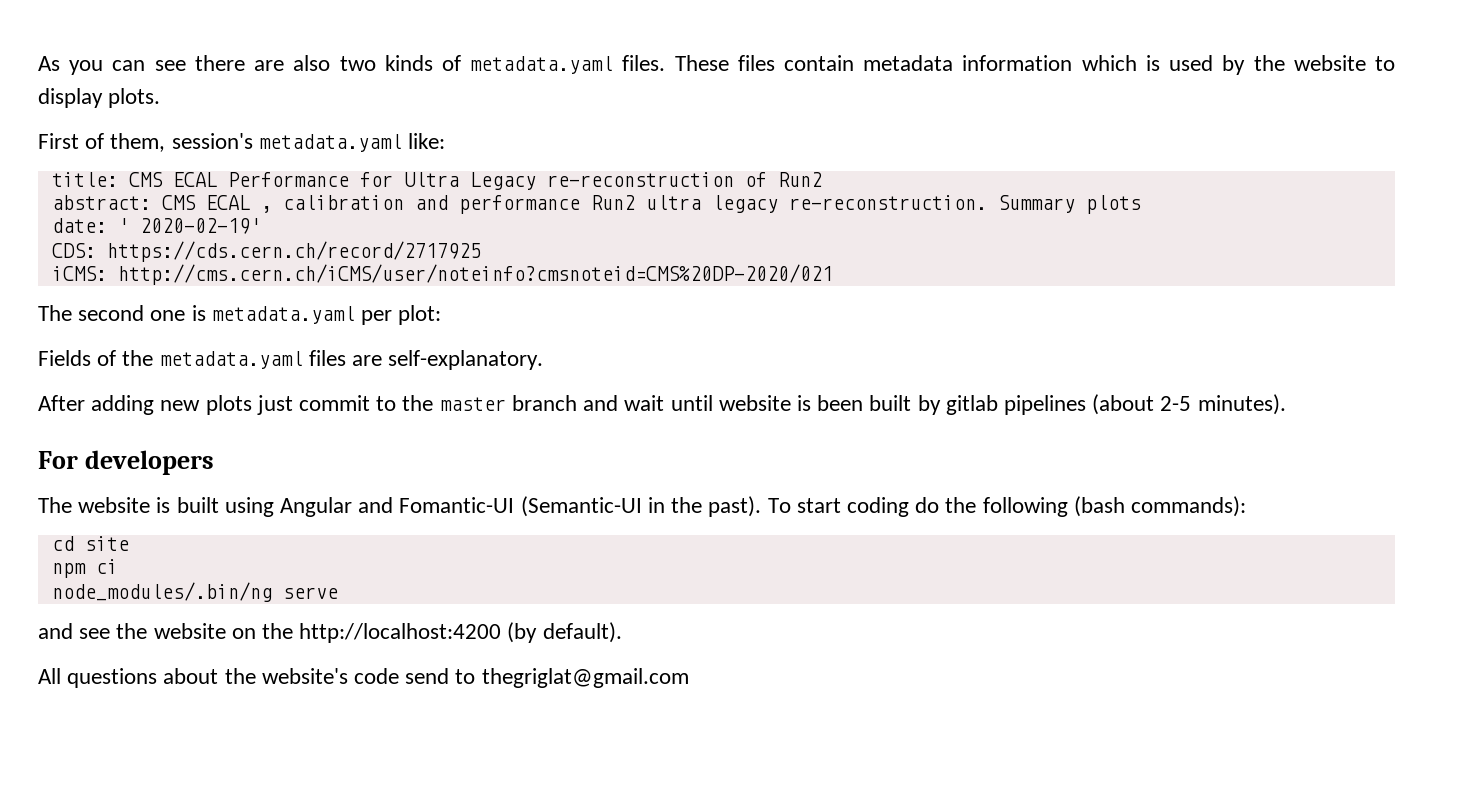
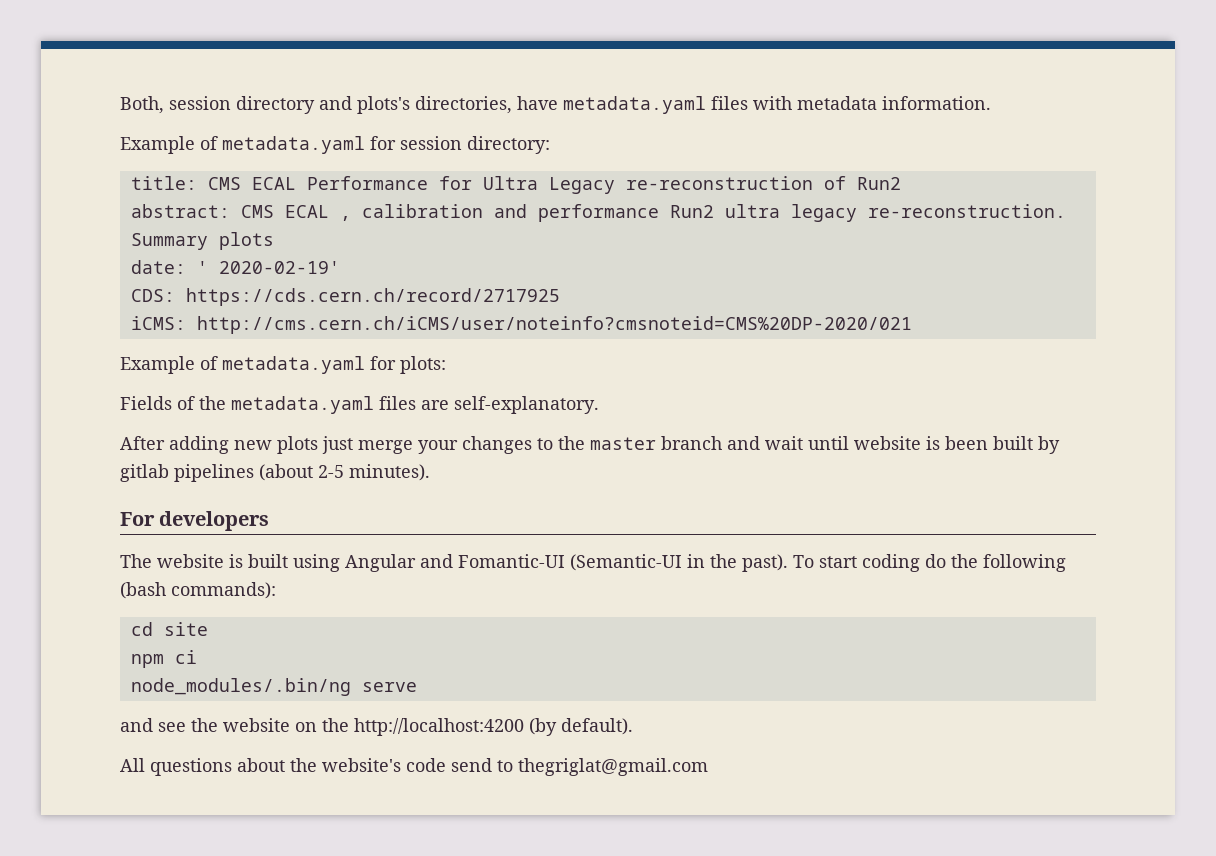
[38,55,1395,75] [38,88,161,108] [38,133,446,152] As you can see there are also two kinds of metadata.yaml files. These files contain metadata information which is used by the website to display plots. // First of them, session's metadata.yaml like: -> [120,96,991,114] [120,136,550,154] Both, session directory and plots's directories, have metadata.yaml files with metadata information. // Example of metadata.yaml for session directory:
[38,305,442,325] The second one is metadata.yaml per plot: -> [120,356,446,374] Example of metadata.yaml for plots:
[299,395,371,411] commit -> [358,436,532,454] merge your changes

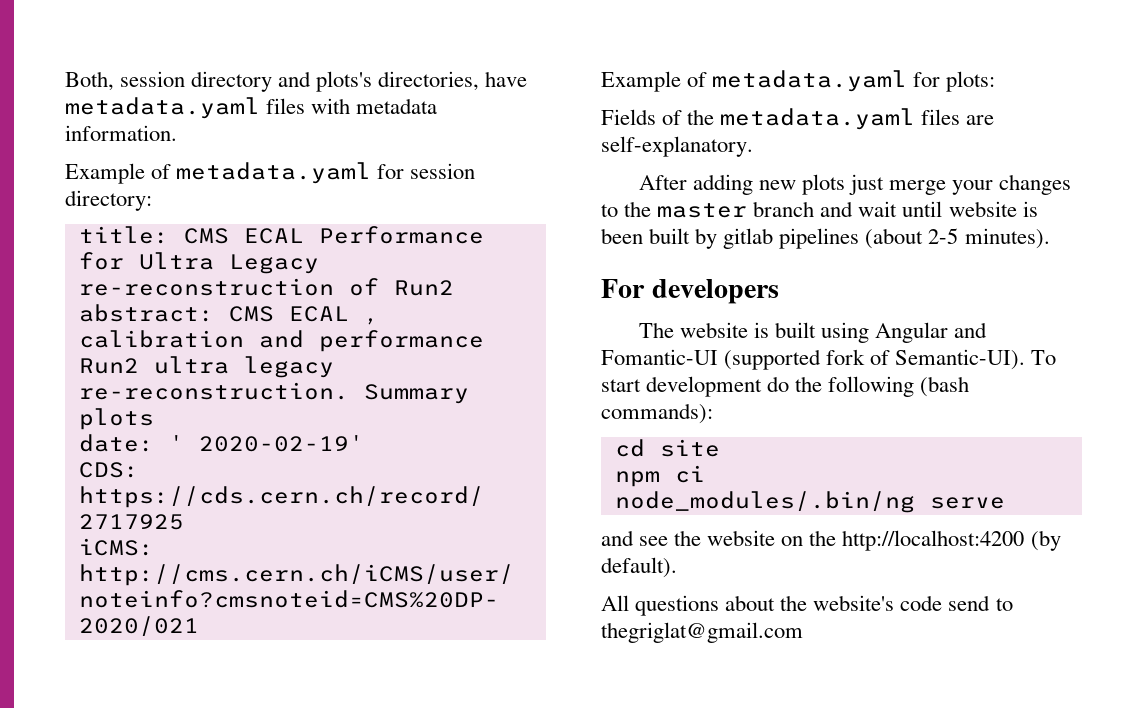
[570,554,788,572] (Semantic-UI in the past). -> [724,349,1026,370] (supported fork of Semantic-UI).
[862,554,920,572] coding -> [646,376,763,397] development

